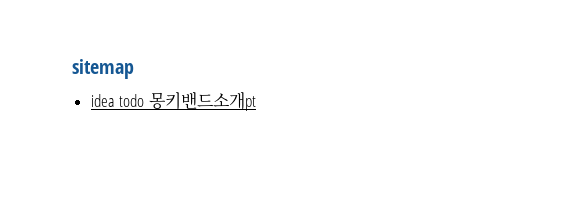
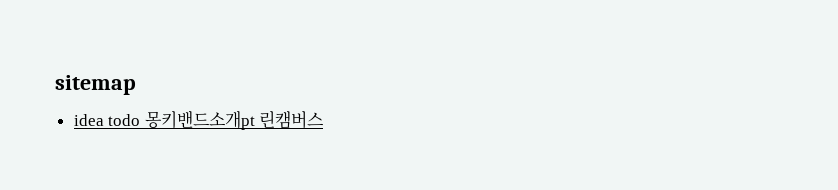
(256, 101) none -> [259,111,325,129] 린캠버스

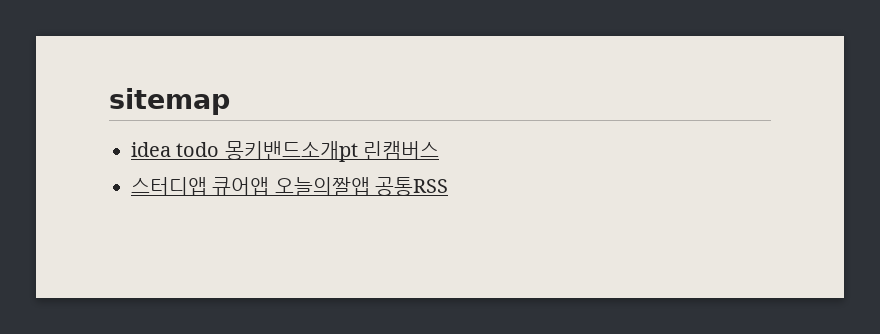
(325, 120) none -> [131,177,449,196] // 스터디앱 큐어앱 오늘의짤앱 공통RSS

